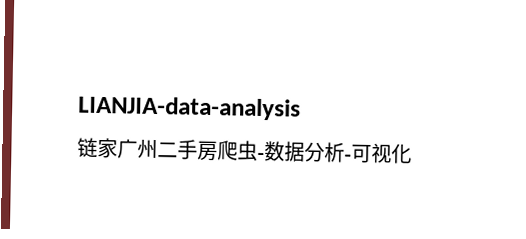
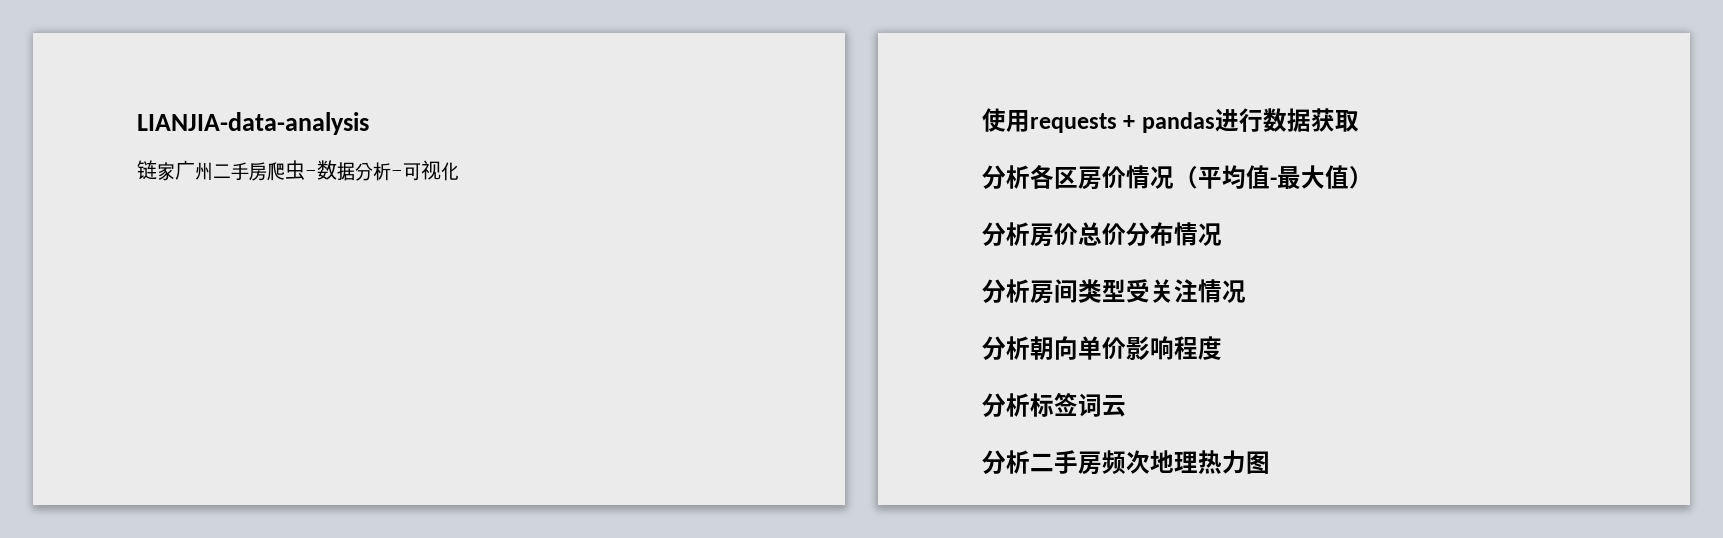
(412, 153) none -> [982,108,1359,133] [982,165,1373,190] [982,222,1222,247] [982,279,1246,304] [982,336,1222,361] [982,393,1126,417] [982,450,1270,475] // 使用requests + pandas进行数据获取 // 分析各区房价情况（平均值-最大值） // 分析房价总价分布情况 // 分析房间类型受关注情况 // 分析朝向单价影响程度 // 分析标签词云 // 分析二手房频次地理热力图

